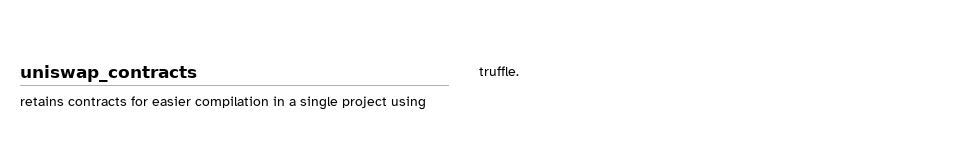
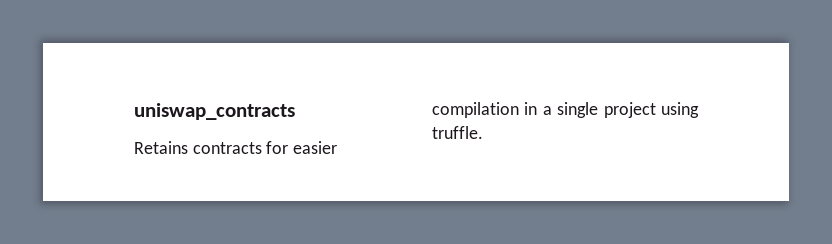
[20,96,64,106] retains -> [134,141,188,154] Retains

